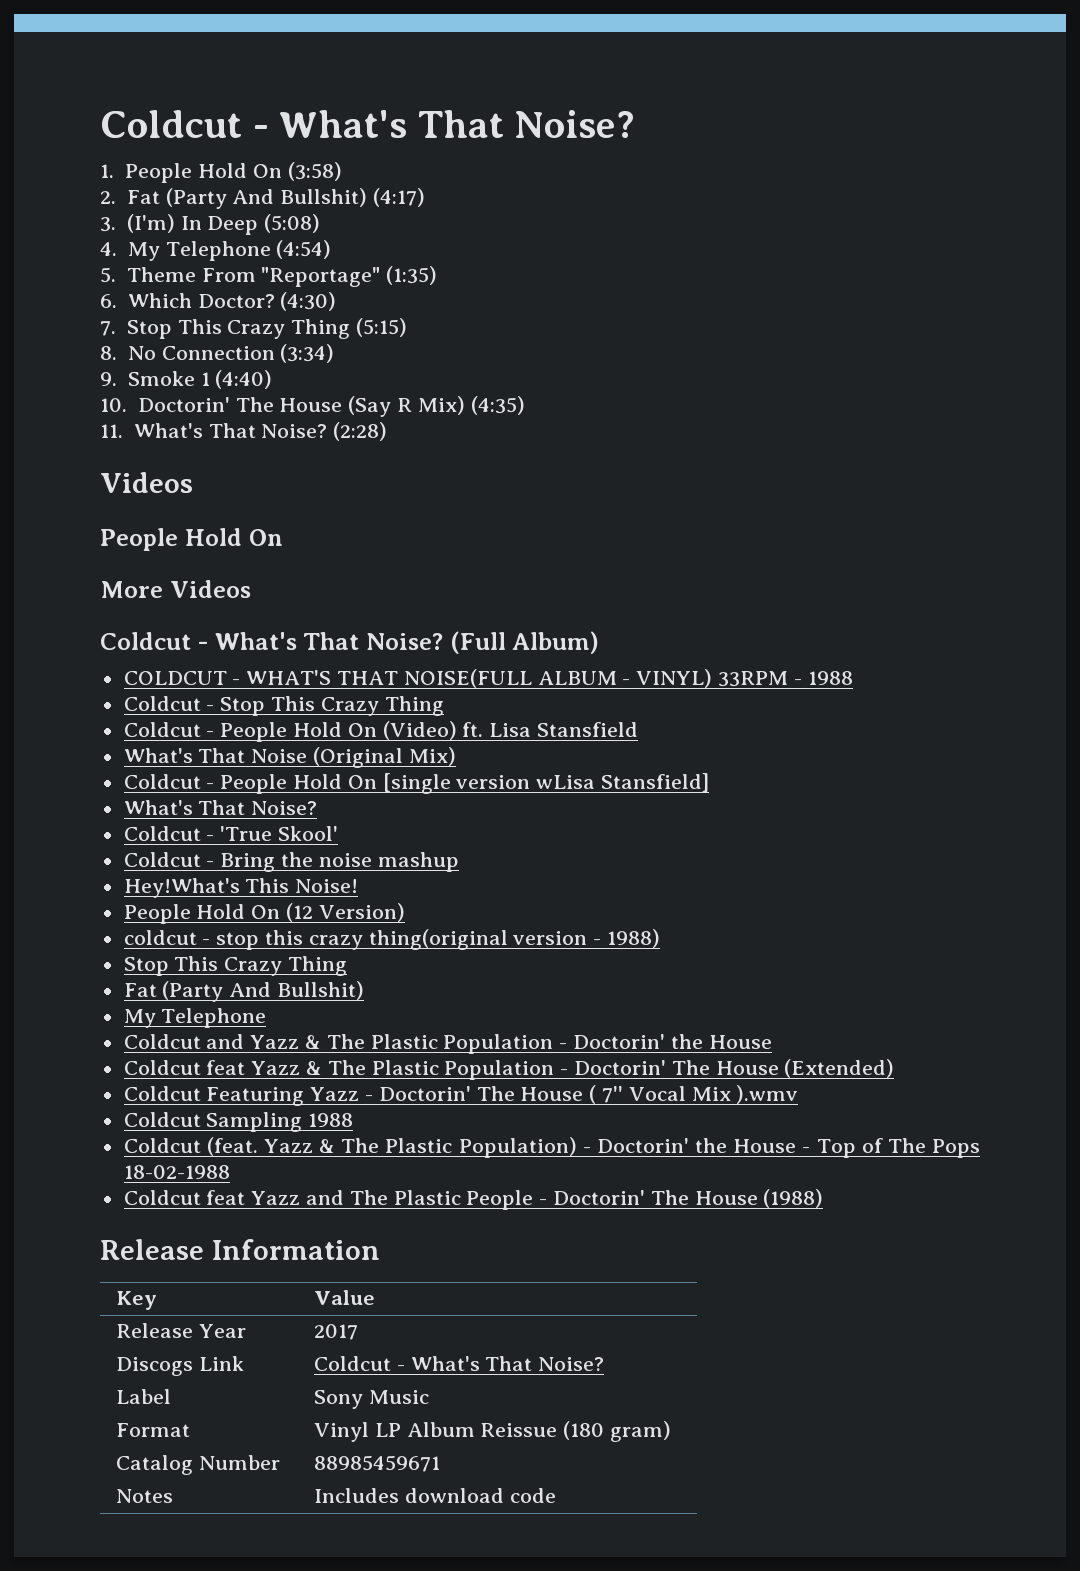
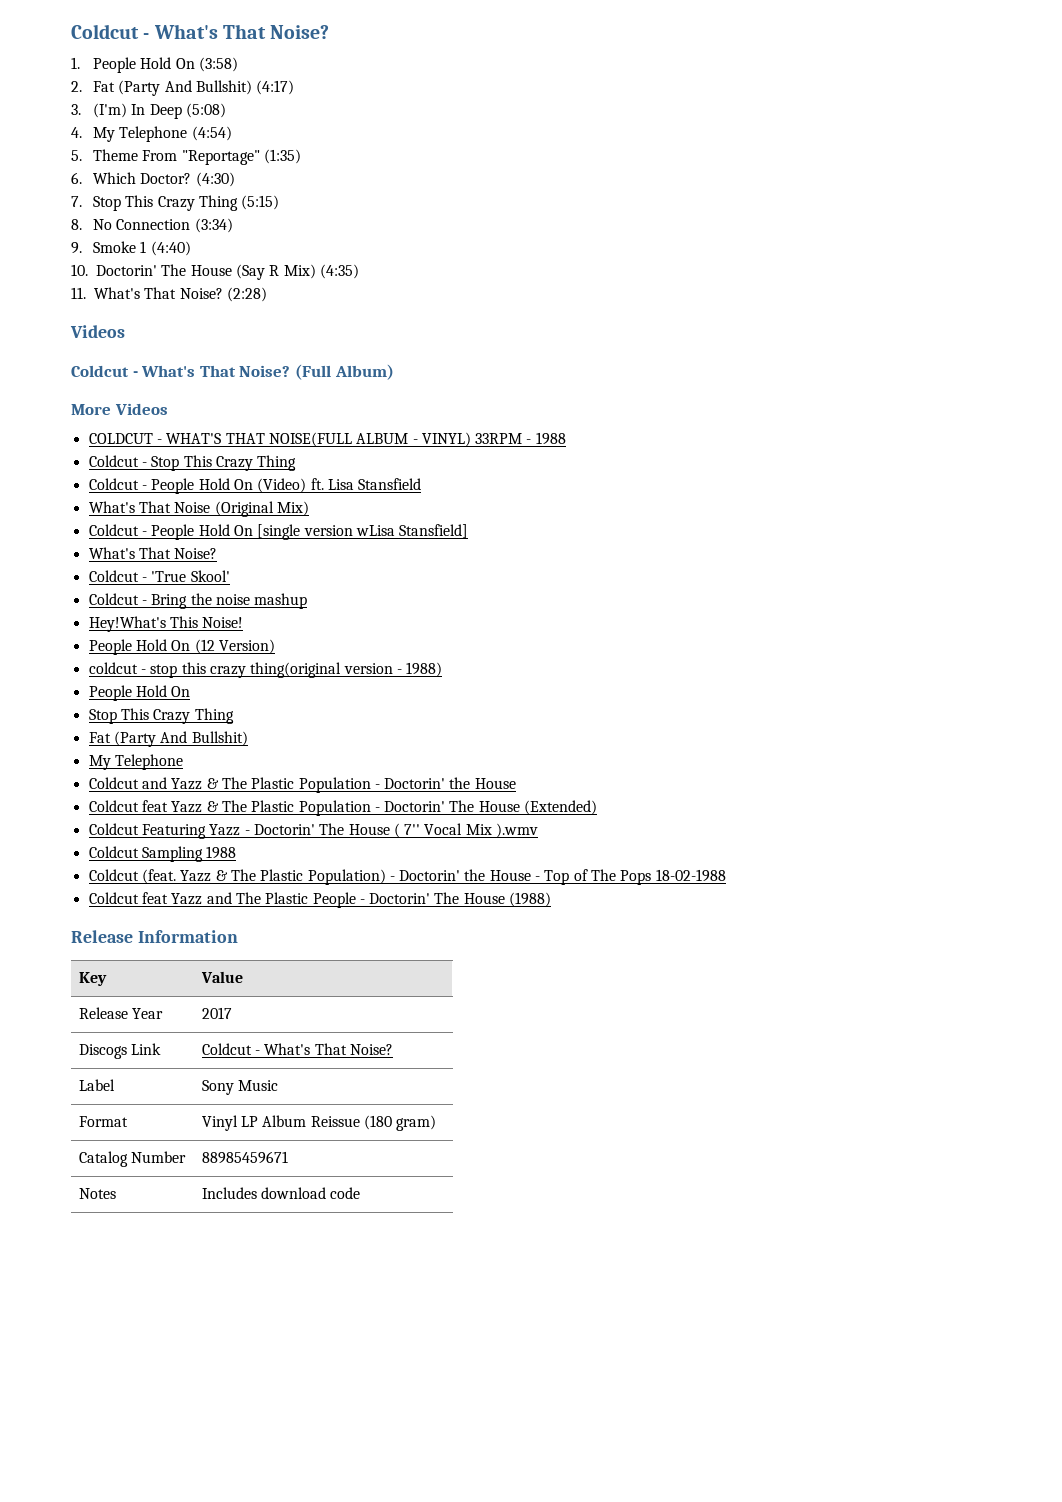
[100,528,283,551] [100,580,251,598] // People Hold On // More Videos -> (125, 331) none
(600, 642) none -> [71,403,168,415] // More Videos
(661, 938) none -> [88,685,191,701] // People Hold On

